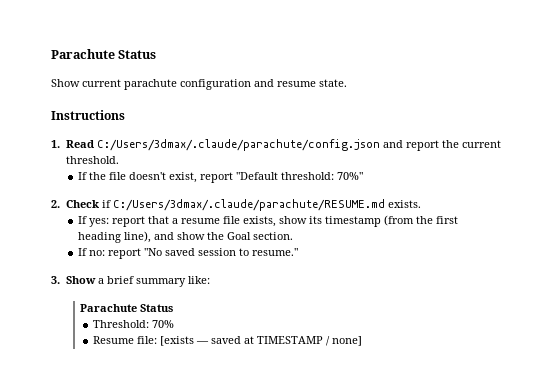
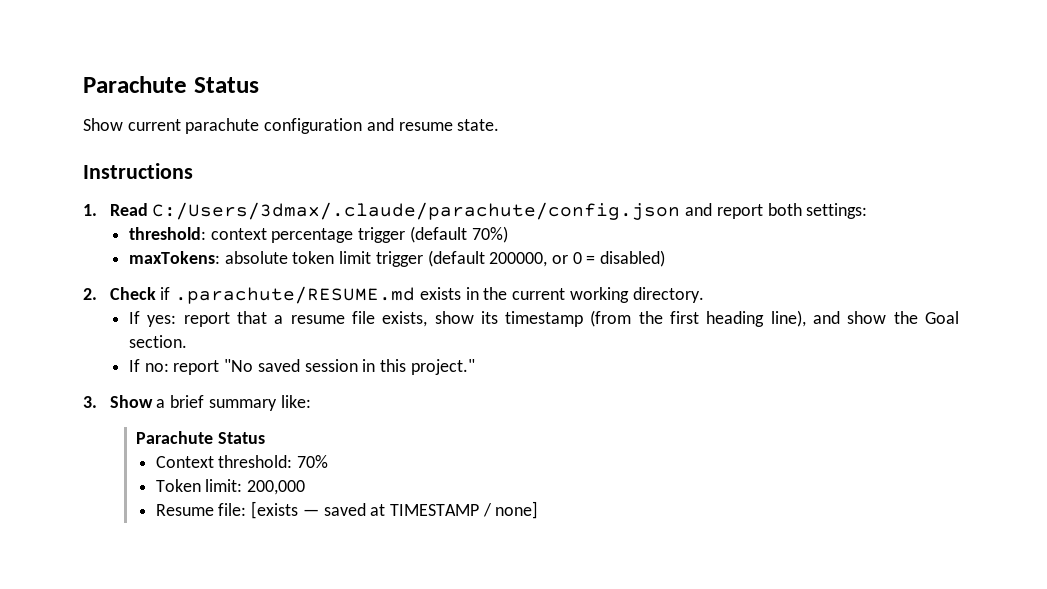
[441,140,501,148] [65,156,119,164] [77,172,363,183] [51,199,421,211] the current threshold. // If the file doesn't exist, report "Default threshold: 70%" // 2. Check if C:/Users/3dmax/.claude/parachute/RESUME.md exists. -> [767,203,868,219] [128,226,508,243] [128,250,666,267] [83,286,704,304] both settings: // threshold: context percentage trigger (default 70%) // maxTokens: absolute token limit trigger (default 200000, or 0 = disabled) // 2. Check if .parachute/RESUME.md exists in the current working directory.
[238,248,298,256] to resume." -> [362,359,475,375] in this project."
[92,320,149,328] Threshold: -> [155,455,293,468] Context threshold:
(174, 324) none -> [155,479,306,495] // Token limit: 200,000

